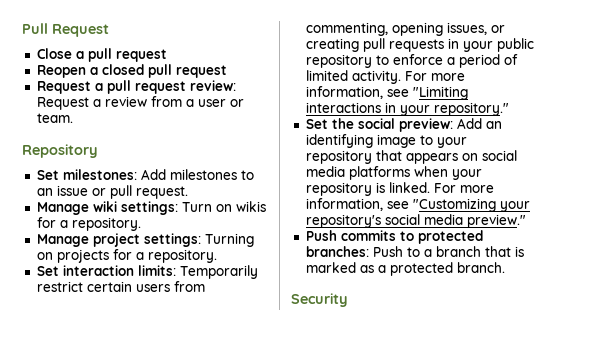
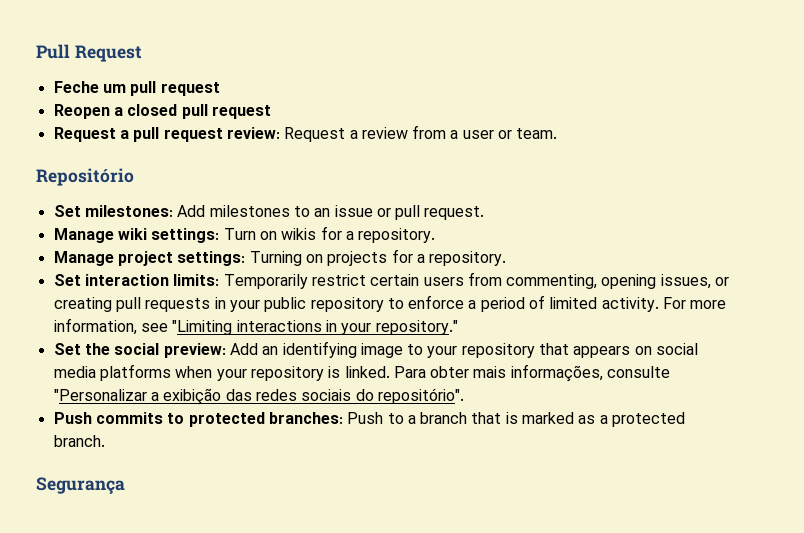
[36,48,84,59] Close a -> [53,81,126,93] Feche um
[22,144,98,158] Repository -> [36,168,134,186] Repositório
[433,183,494,193] [305,198,530,212] [305,214,526,228] For more information, see "Customizing your repository's social media preview." -> [393,364,671,382] [53,388,464,405] Para obter mais informações, consulte "Personalizar a exibição das redes sociais do repositório".
[291,293,348,307] Security -> [36,477,125,494] Segurança

